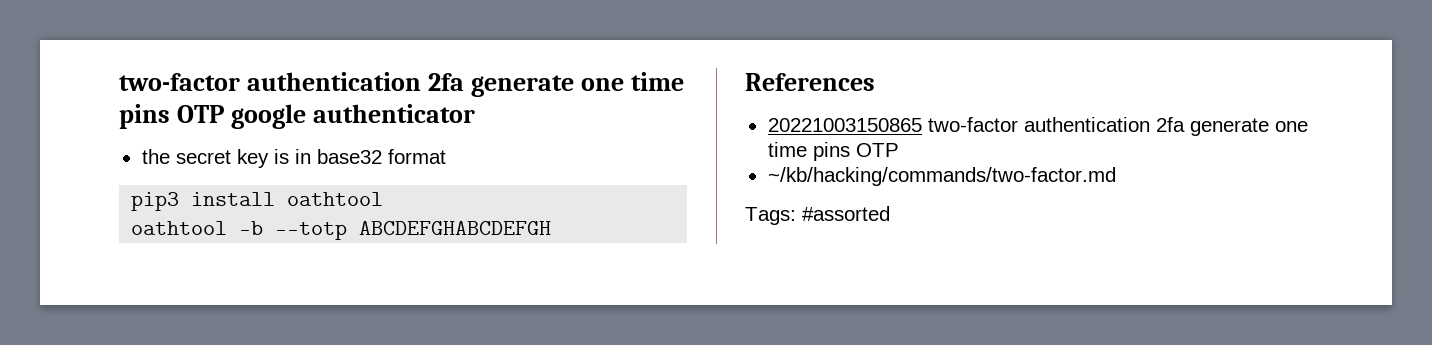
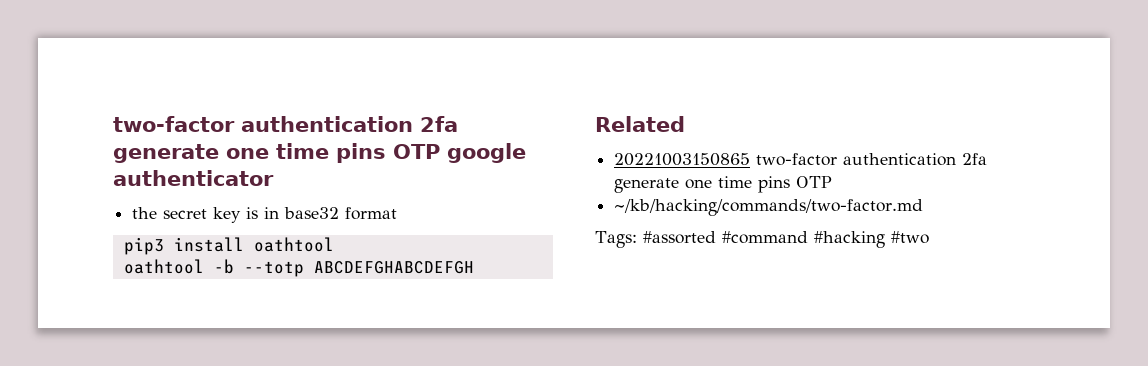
[745,73,875,91] References -> [595,116,685,132] Related
(890, 213) none -> [721,231,929,248] #command #hacking #two

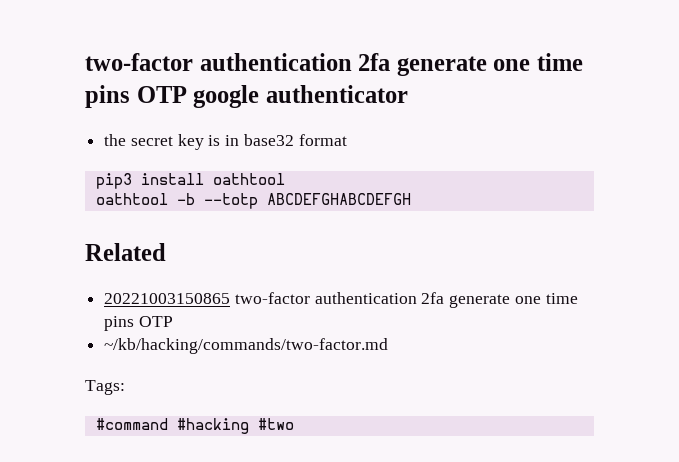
[642,231,716,244] #assorted -> (125, 387) //

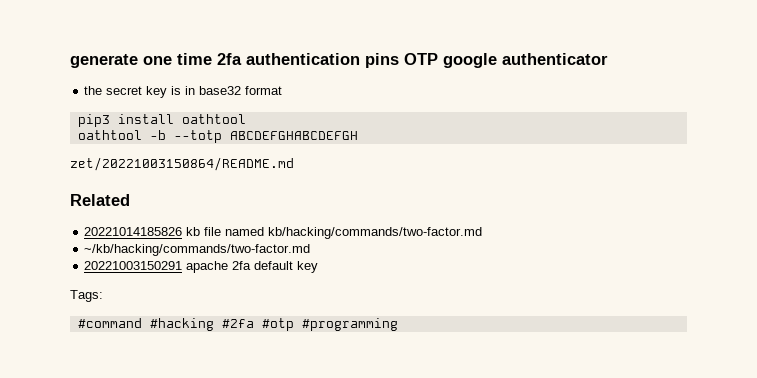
[85,53,584,76] two-factor authentication 2fa generate one time -> [70,53,360,68] generate one time 2fa authentication
(411, 199) none -> [70,157,294,171] // zet/20221003150864/README.md
[104,292,578,308] [104,316,173,331] [104,338,389,354] 20221003150865 two-factor authentication 2fa generate one time pins OTP // ~/kb/hacking/commands/two-factor.md -> [84,227,483,239] [84,244,311,256] [84,261,319,273] 20221014185826 kb file named kb/hacking/commands/two-factor.md // ~/kb/hacking/commands/two-factor.md // 20221003150291 apache 2fa default key
[257,418,294,430] #two -> [221,318,398,331] #2fa #otp #programming

